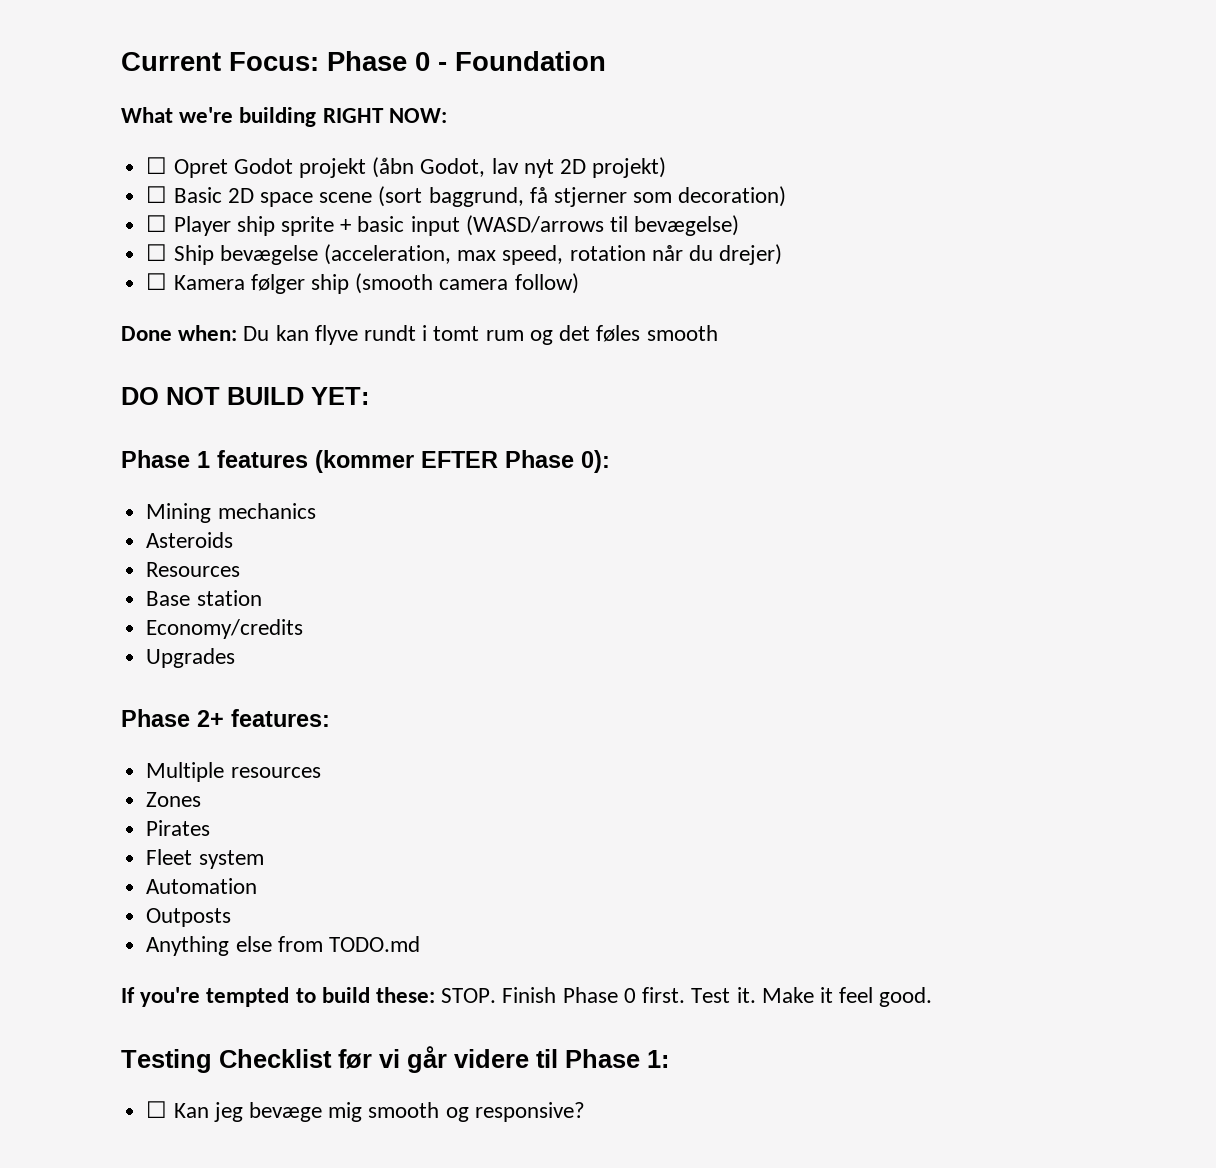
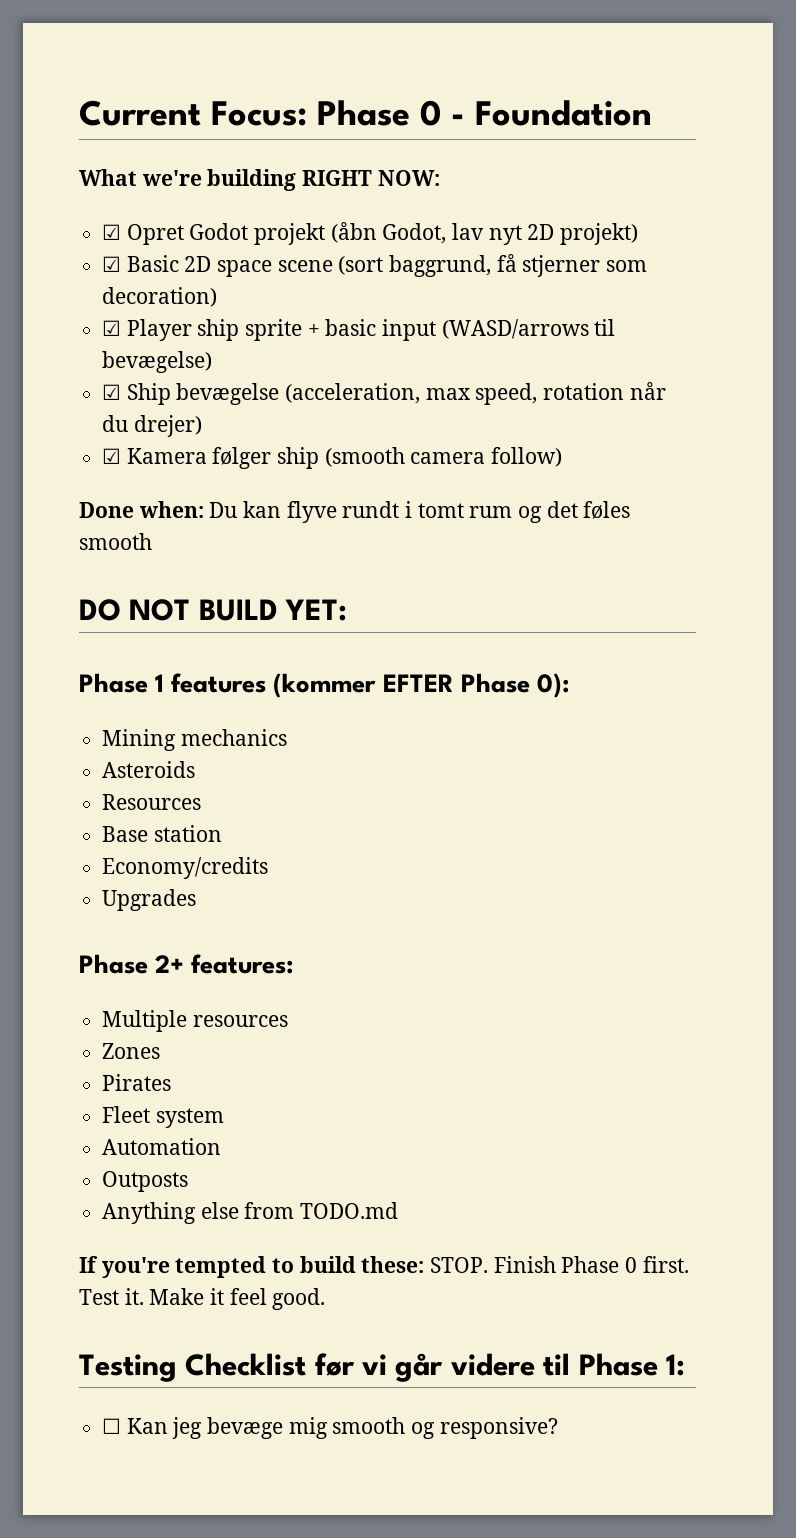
[146,157,168,174] ☐ -> [102,224,122,240] ☑
[146,186,168,203] ☐ -> [102,256,122,272] ☑
[146,215,168,232] ☐ -> [102,320,122,336] ☑
[146,244,168,261] ☐ -> [102,384,122,400] ☑
[146,273,168,290] ☐ -> [102,448,122,464] ☑

